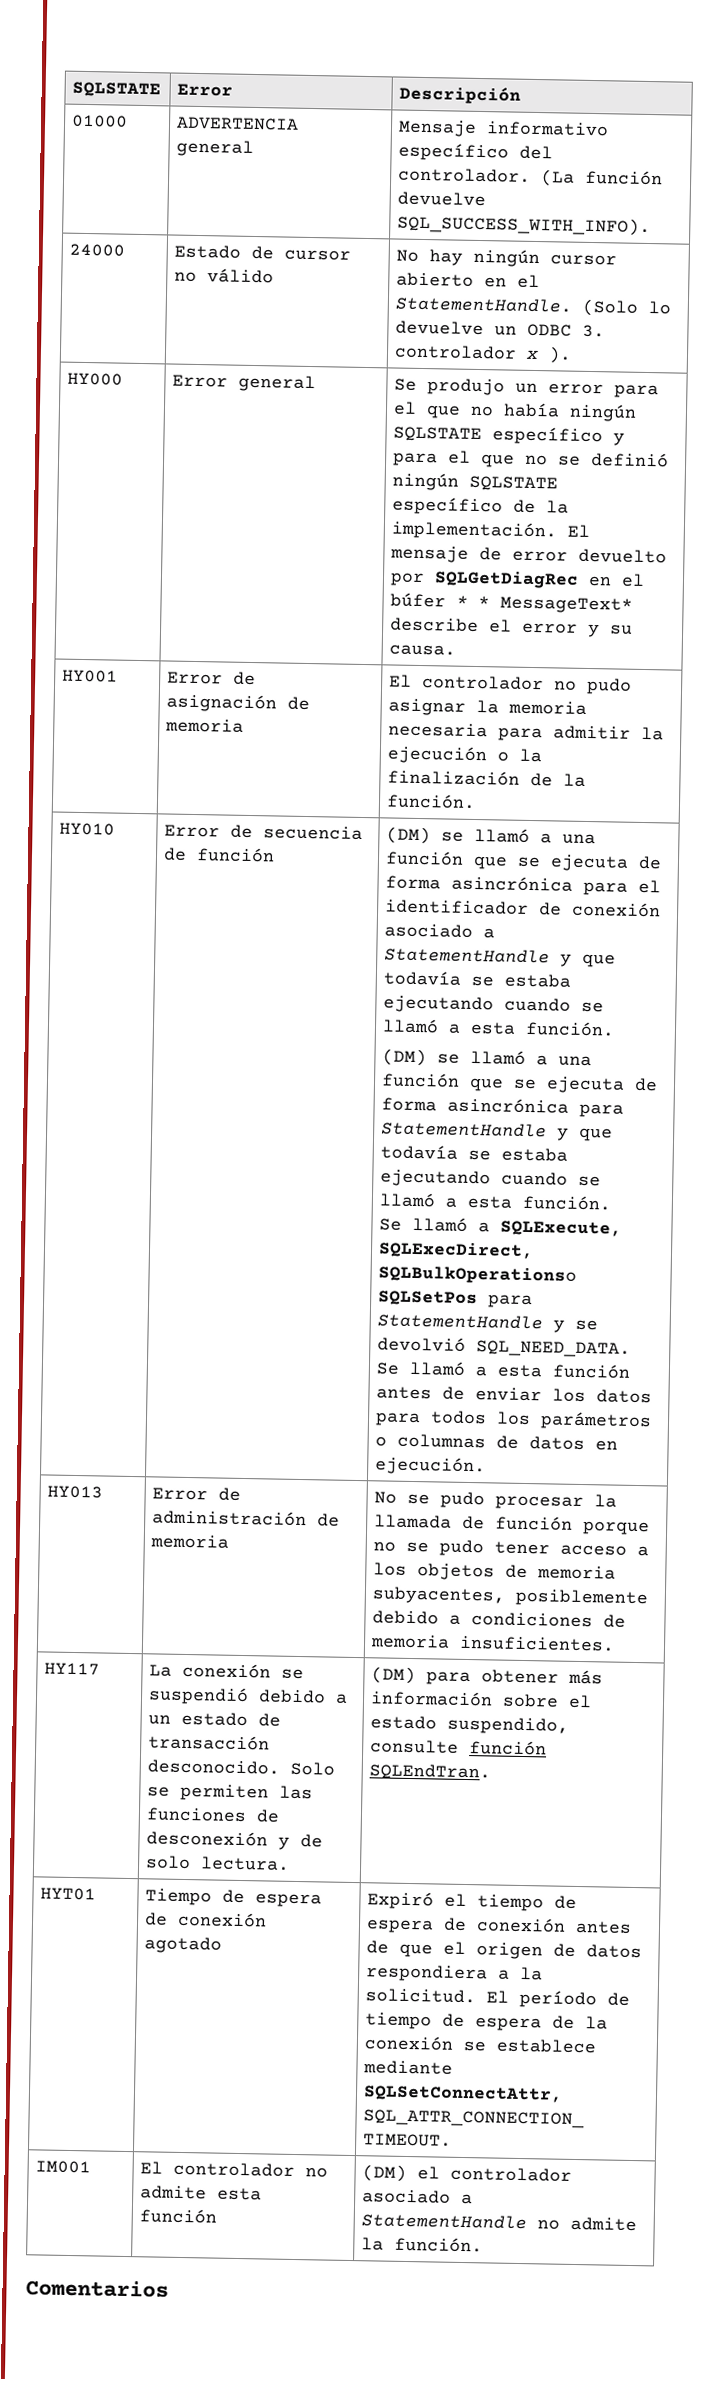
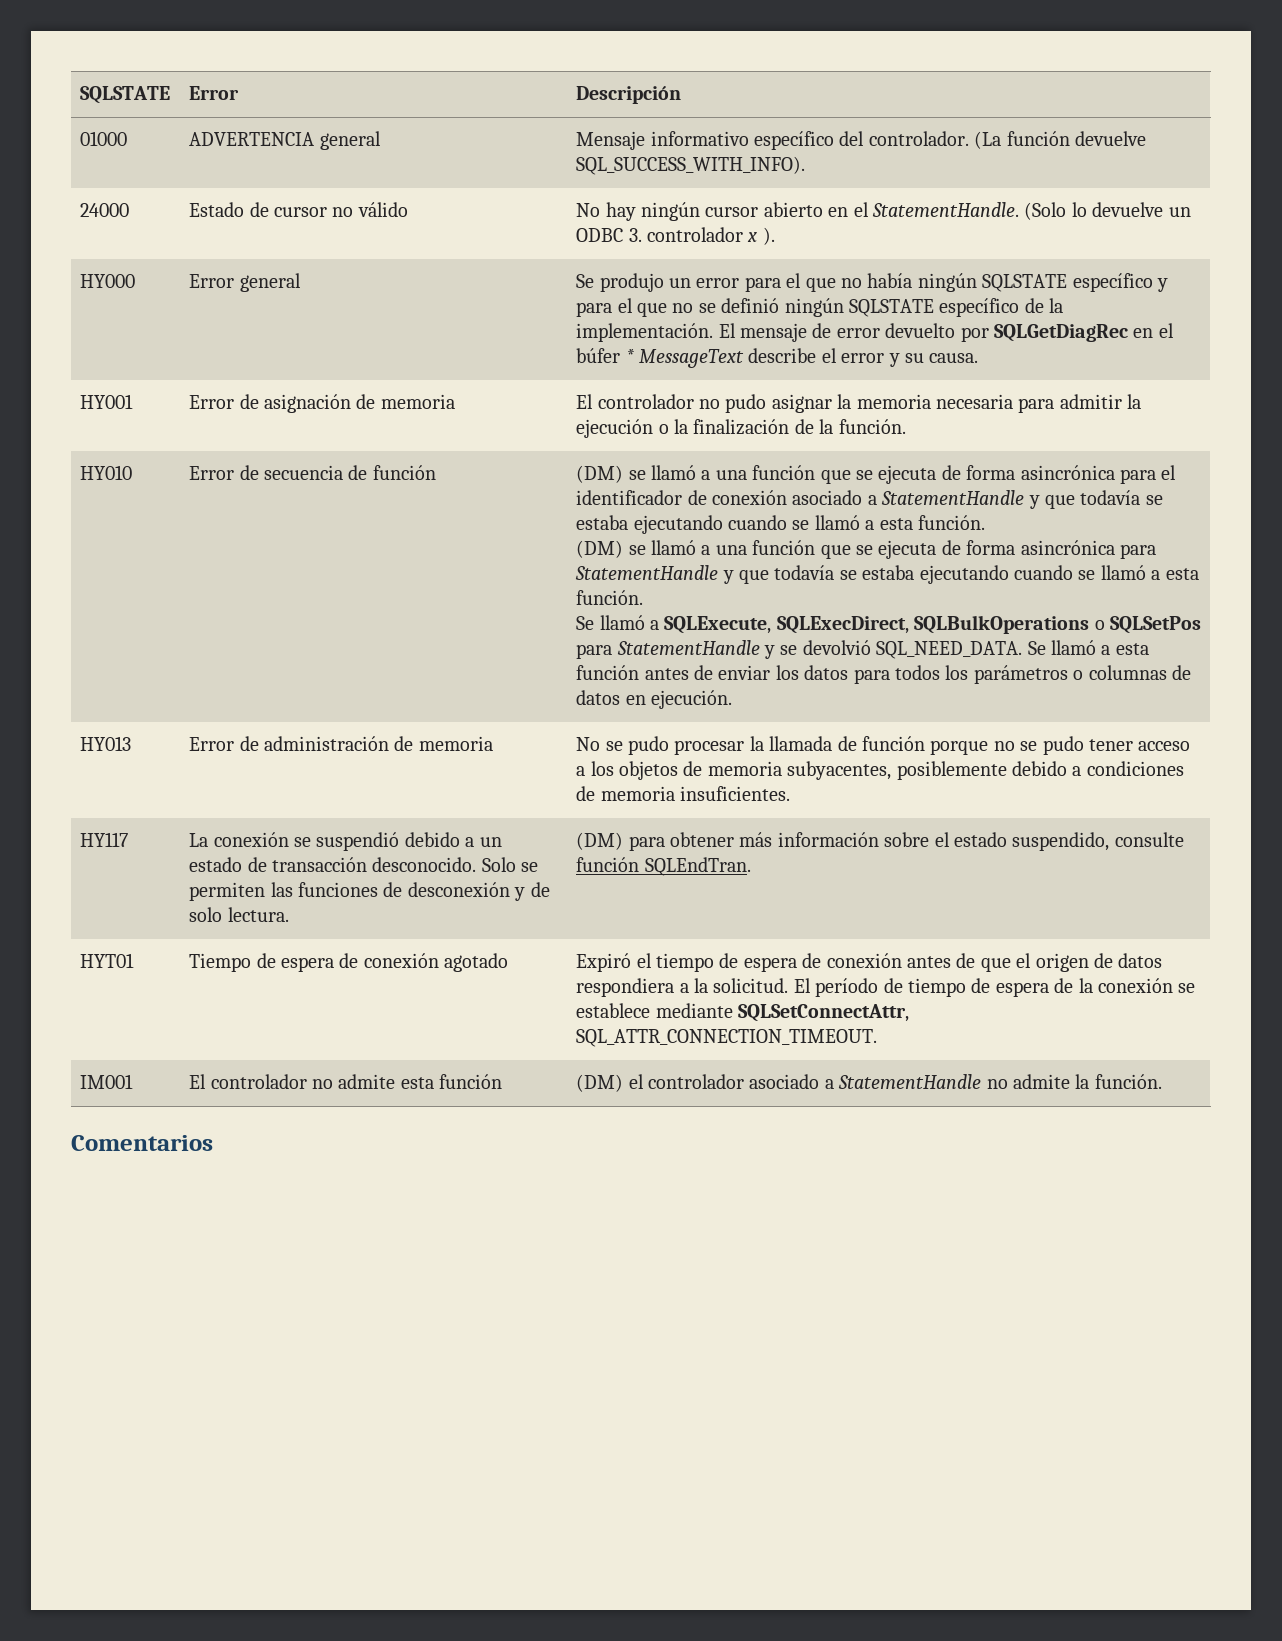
[478,596,634,614] * MessageText* -> [639,349,745,368] MessageText
[378,1265,578,1285] SQLBulkOperationso -> [914,615,1105,634] SQLBulkOperations o

